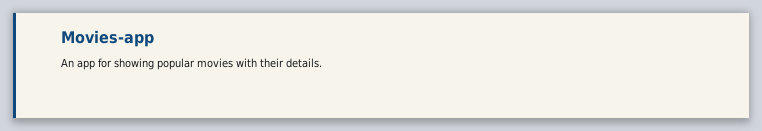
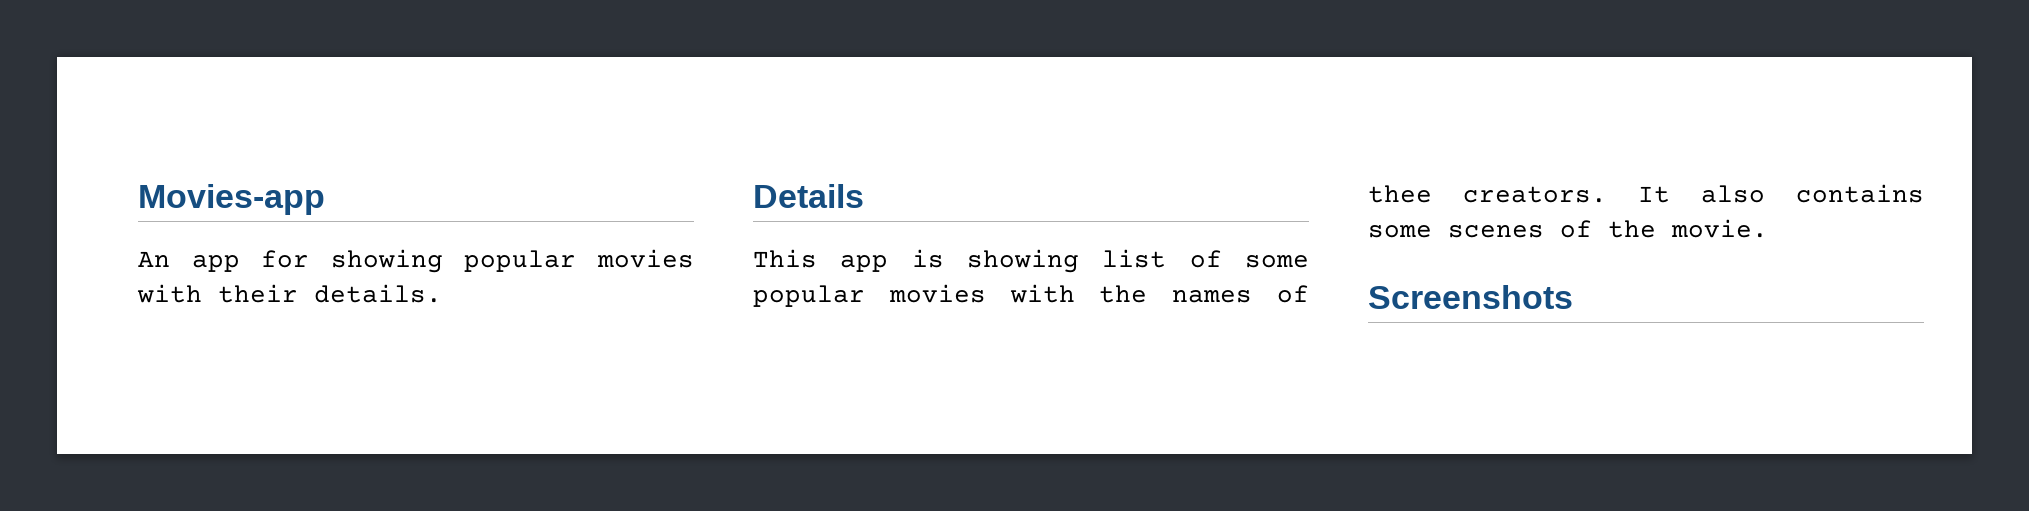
(322, 63) none -> [753,184,864,208] [753,249,1309,273] [753,284,1309,307] [1368,184,1924,203] [1368,219,1768,238] [1368,285,1573,309] // Details // This app is showing list of some popular movies with the names of thee creators. It also contains some scenes of the movie. // Screenshots

